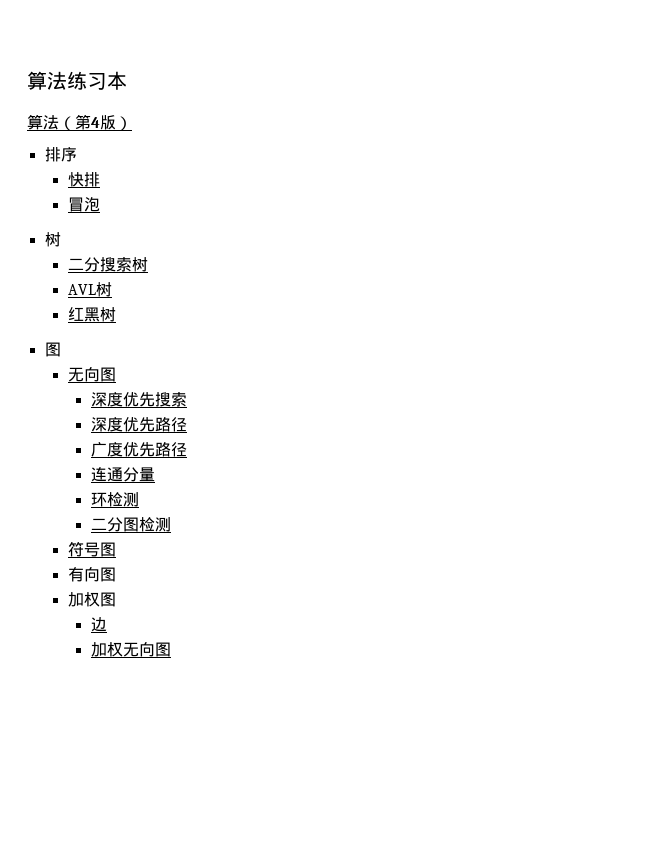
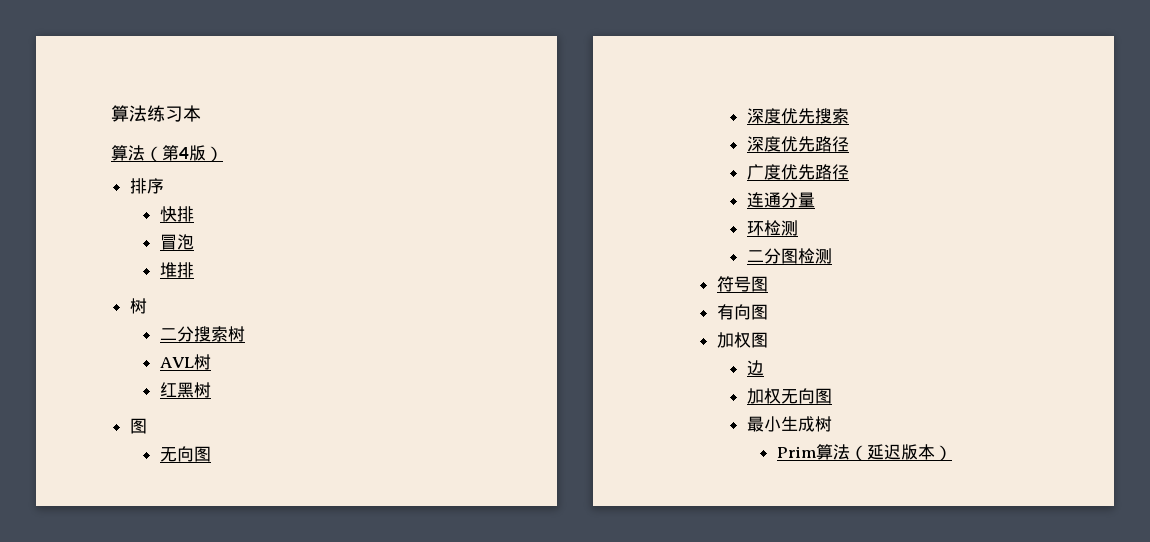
(100, 204) none -> [159,262,194,278] // 堆排
(171, 649) none -> [746,416,832,432] [776,444,952,461] // 最小生成树 // Prim算法（延迟版本）

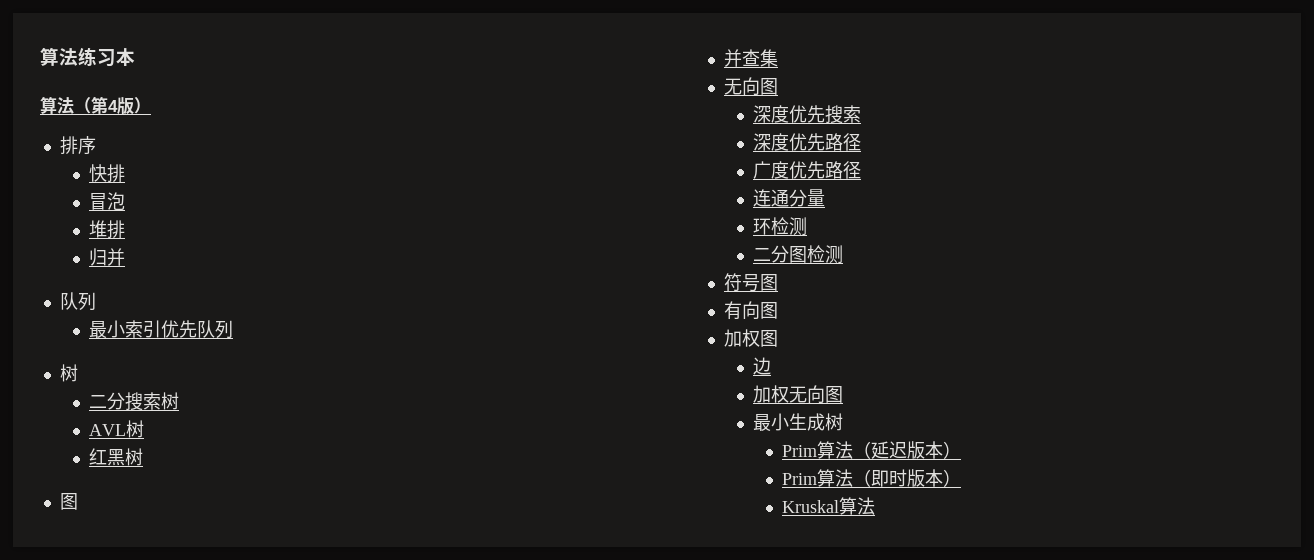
(194, 270) none -> [88,248,125,266] [59,292,96,311] [88,320,233,339] // 归并 // 队列 // 最小索引优先队列
(147, 426) none -> [723,49,778,67] // 并查集
(952, 453) none -> [781,469,961,487] [781,497,875,515] // Prim算法（即时版本） // Kruskal算法

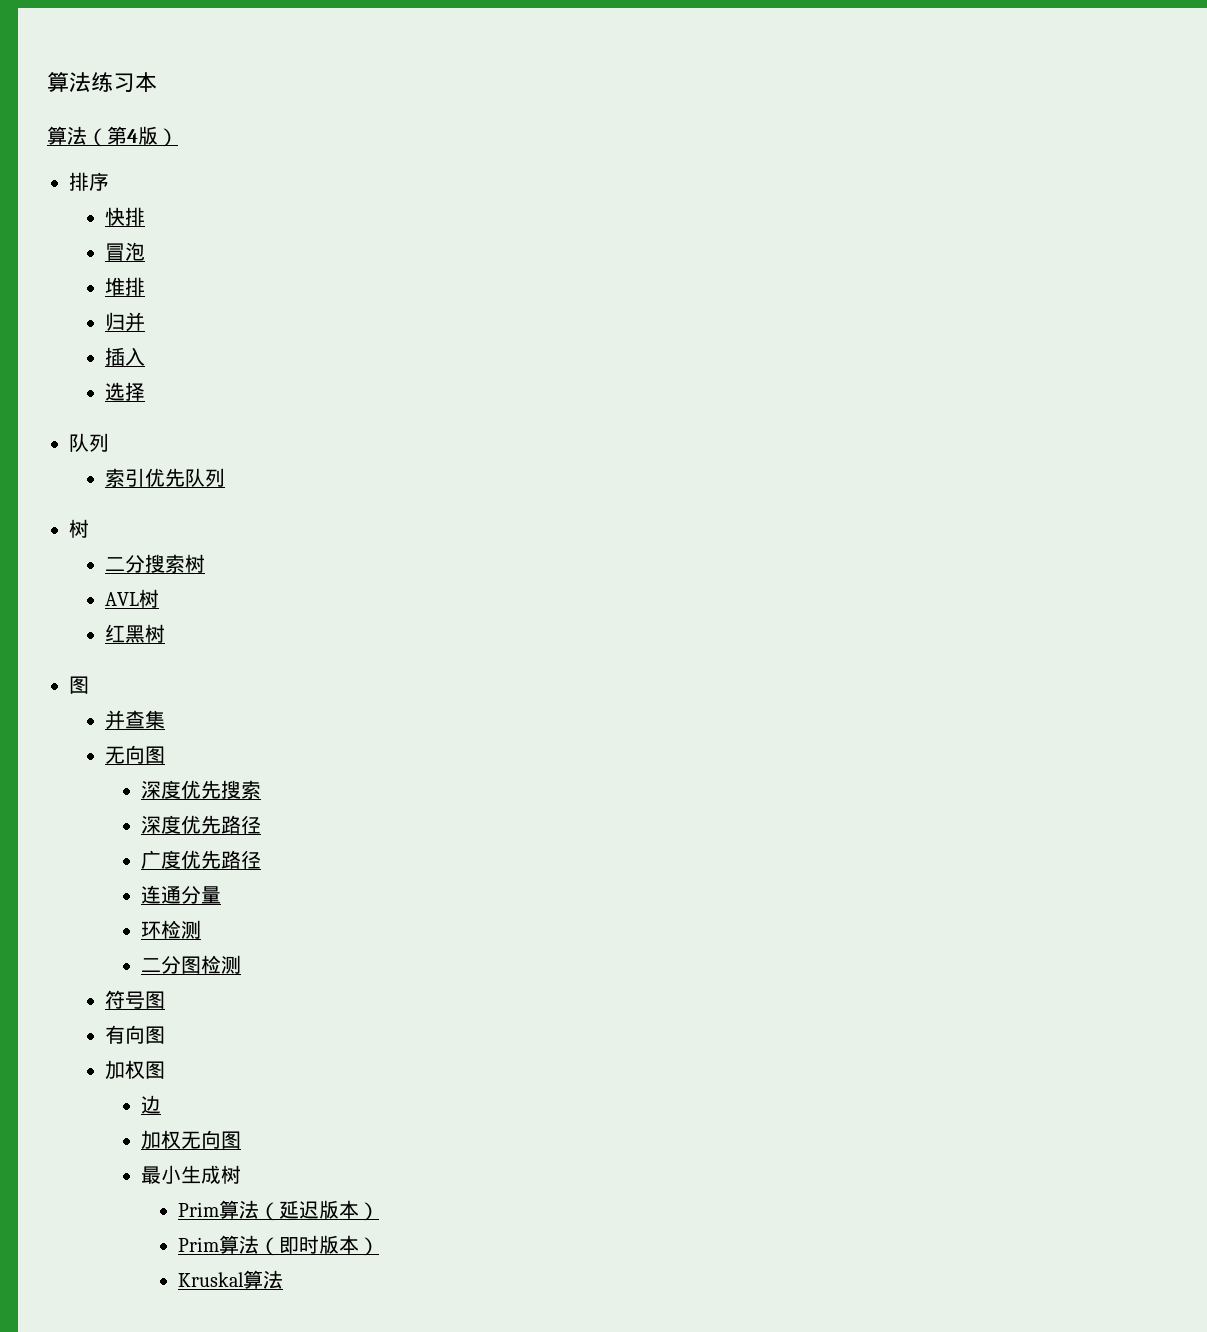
[59,292,96,311] [88,320,125,338] // 队列 // 最小 -> [105,347,146,366] [105,382,146,401] [69,433,109,452] // 插入 // 选择 // 队列 //

